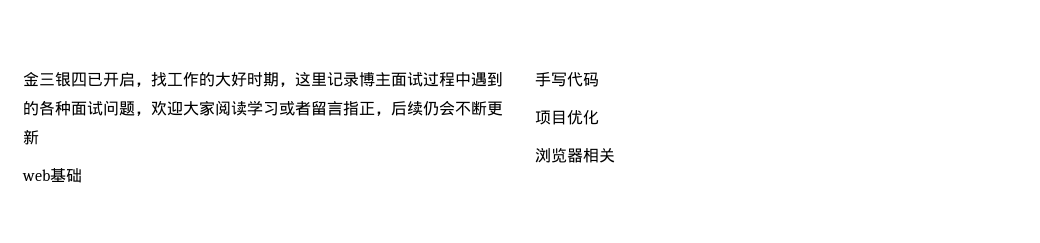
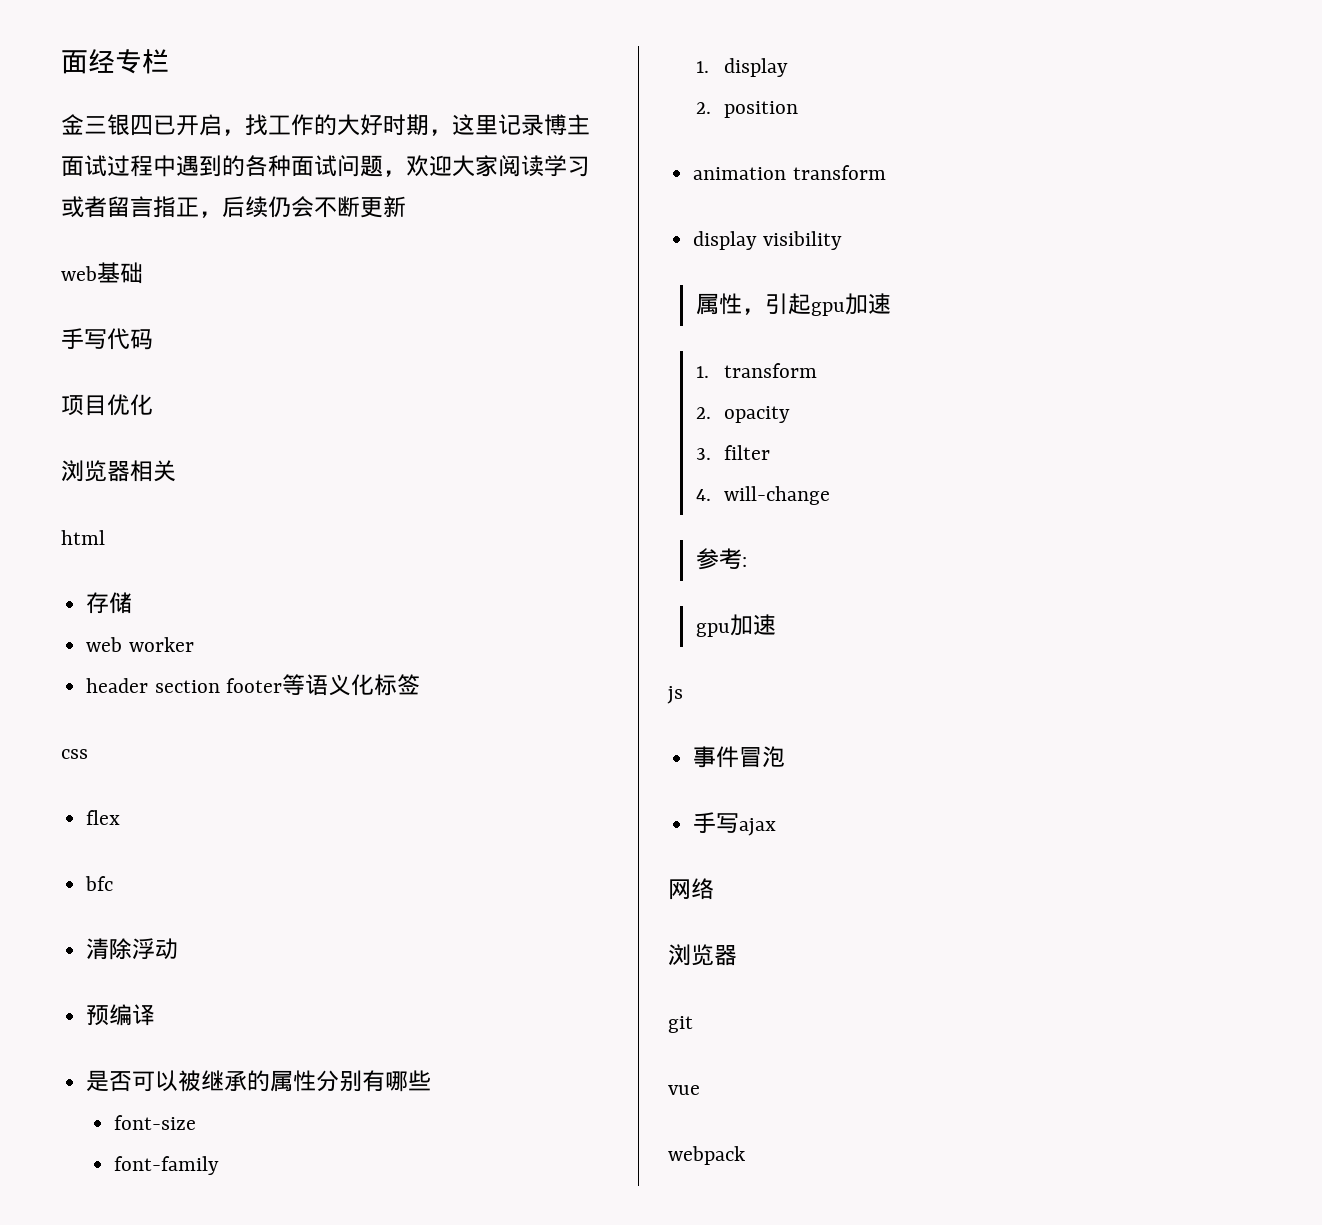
(23, 79) none -> [61,49,169,74] 面经专栏 //
(615, 155) none -> [61,530,105,545] [86,592,133,614] [86,637,194,652] [86,674,420,696] [61,749,88,759] [86,810,121,825] [85,876,114,891] [86,938,179,960] [86,1004,156,1026] [86,1070,432,1092] [114,1115,197,1130] [114,1156,220,1175] [696,58,789,77] [696,101,799,118] [693,165,886,180] [693,231,842,250] [696,293,892,316] [696,363,818,378] [696,406,791,423] [696,445,771,460] [696,486,831,505] [696,548,748,570] [696,614,777,637] [667,686,683,704] [693,746,786,768] [693,812,777,836] [668,878,714,900] [668,944,737,966] [668,1016,693,1033] [668,1085,700,1095] [668,1146,745,1165] // html // 存储 // web worker // header section footer等语义化标签 // css // flex // bfc // 清除浮动 // 预编译 // 是否可以被继承的属性分别有哪些 // font-size // font-family // 1. display // 2. position // animation transform // display visibility // 属性，引起gpu加速 // 1. transform // 2. opacity // 3. filter // 4. will-change // 参考: // gpu加速 // js // 事件冒泡 // 手写ajax // 网络 // 浏览器 // git // vue // webpack

